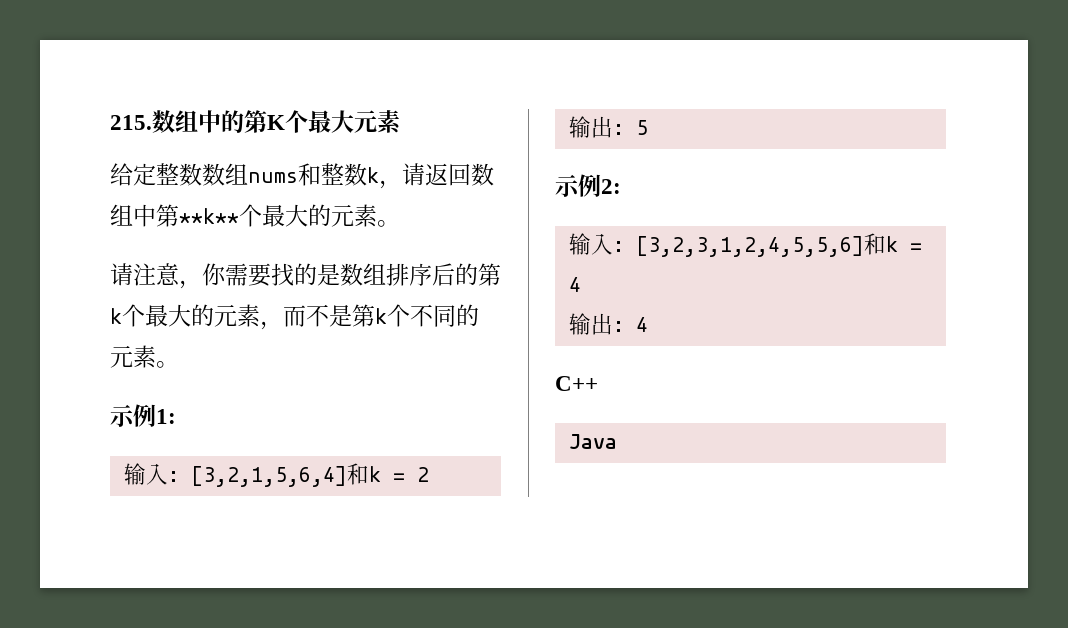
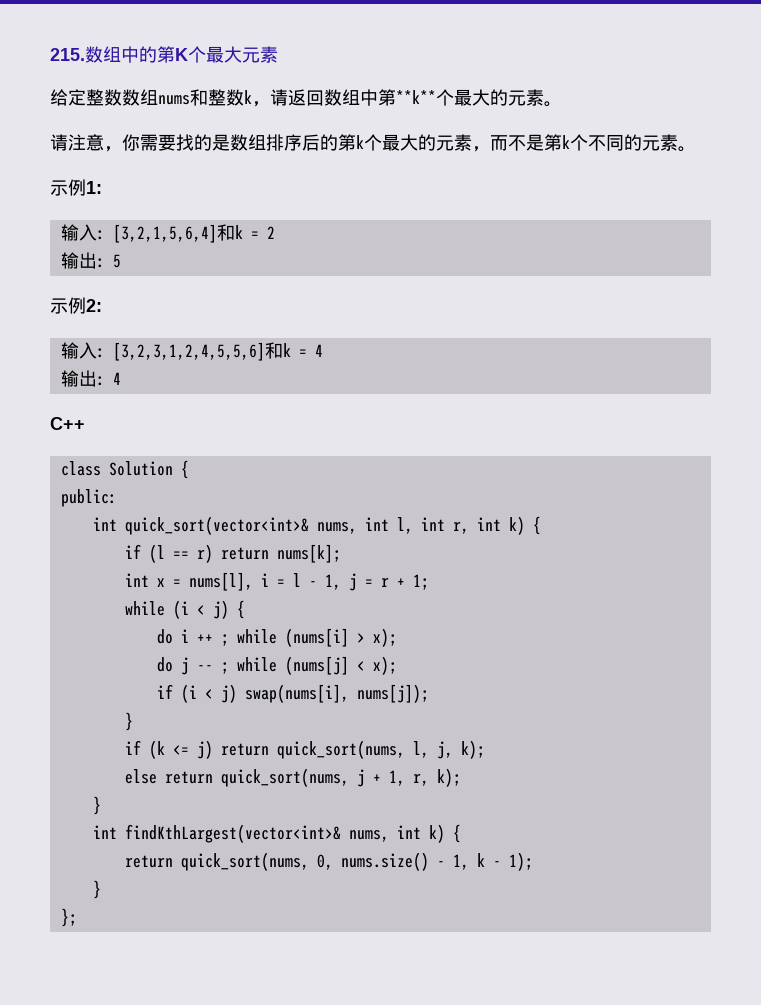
[568,434,617,449] Java -> [60,460,189,479] [60,489,117,507] [92,516,541,535] [124,544,341,563] [124,572,429,591] [124,600,245,619] [156,628,397,647] [156,656,397,675] [156,684,429,703] [124,712,133,731] [124,740,485,759] [124,768,461,787] [92,796,101,815] [92,824,461,843] [124,852,533,871] [92,880,101,899] [60,908,77,927] class Solution { // public: // int quick_sort(vector<int>& nums, int l, int r, int k) { // if (l == r) return nums[k]; // int x = nums[l], i = l - 1, j = r + 1; // while (i < j) { // do i ++ ; while (nums[i] > x); // do j -- ; while (nums[j] < x); // if (i < j) swap(nums[i], nums[j]); // } // if (k <= j) return quick_sort(nums, l, j, k); // else return quick_sort(nums, j + 1, r, k); // } // int findKthLargest(vector<int>& nums, int k) { // return quick_sort(nums, 0, nums.size() - 1, k - 1); // } // };

